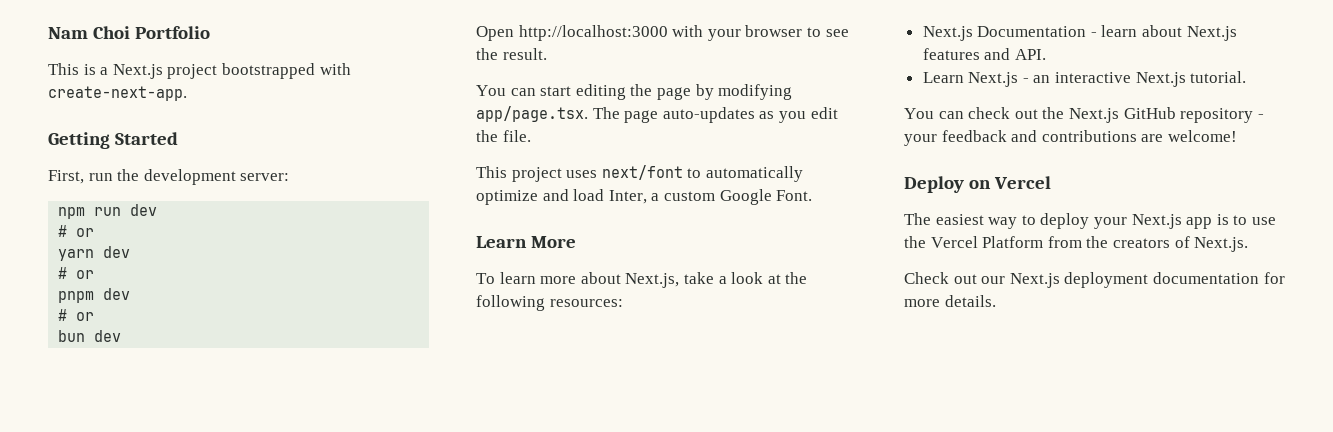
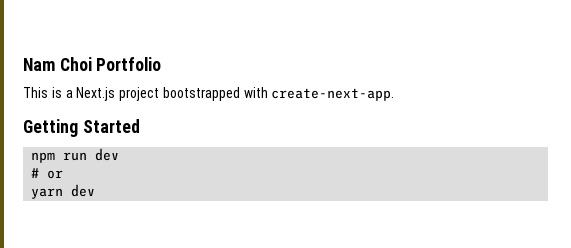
[48,169,290,185] // First, run the development server: -> (140, 126) none
[58,267,95,279] [58,288,131,303] [58,309,95,321] [58,330,122,342] [476,25,849,41] [476,48,547,60] [476,84,793,100] [476,106,838,123] [476,130,531,142] [476,165,803,182] [476,189,813,205] [476,236,577,248] [476,272,808,288] [476,295,623,311] [922,25,1237,41] [922,48,1046,60] [922,71,1247,87] [904,107,1264,123] [904,130,1237,146] [904,176,1052,193] [904,213,1276,229] [904,236,1249,252] [904,272,1285,288] [904,295,996,307] // # or // pnpm dev // # or // bun dev // Open http://localhost:3000 with your browser to see the result. // You can start editing the page by modifying app/page.tsx. The page auto-updates as you edit the file. // This project uses next/font to automatically optimize and load Inter, a custom Google Font. // Learn More // To learn more about Next.js, take a look at the following resources: // Next.js Documentation - learn about Next.js features and API. // Learn Next.js - an interactive Next.js tutorial. // You can check out the Next.js GitHub repository - your feedback and contributions are welcome! // Deploy on Vercel // The easiest way to deploy your Next.js app is to use the Vercel Platform from the creators of Next.js. // Check out our Next.js deployment documentation for more details. -> (96, 190) none

